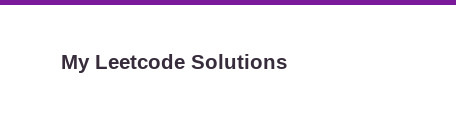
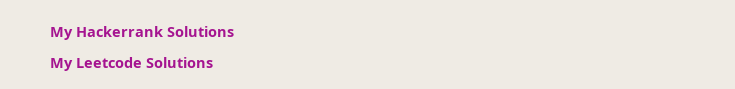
[61,55,90,73] My -> [50,26,234,40] [50,58,73,71] My Hackerrank Solutions // My

